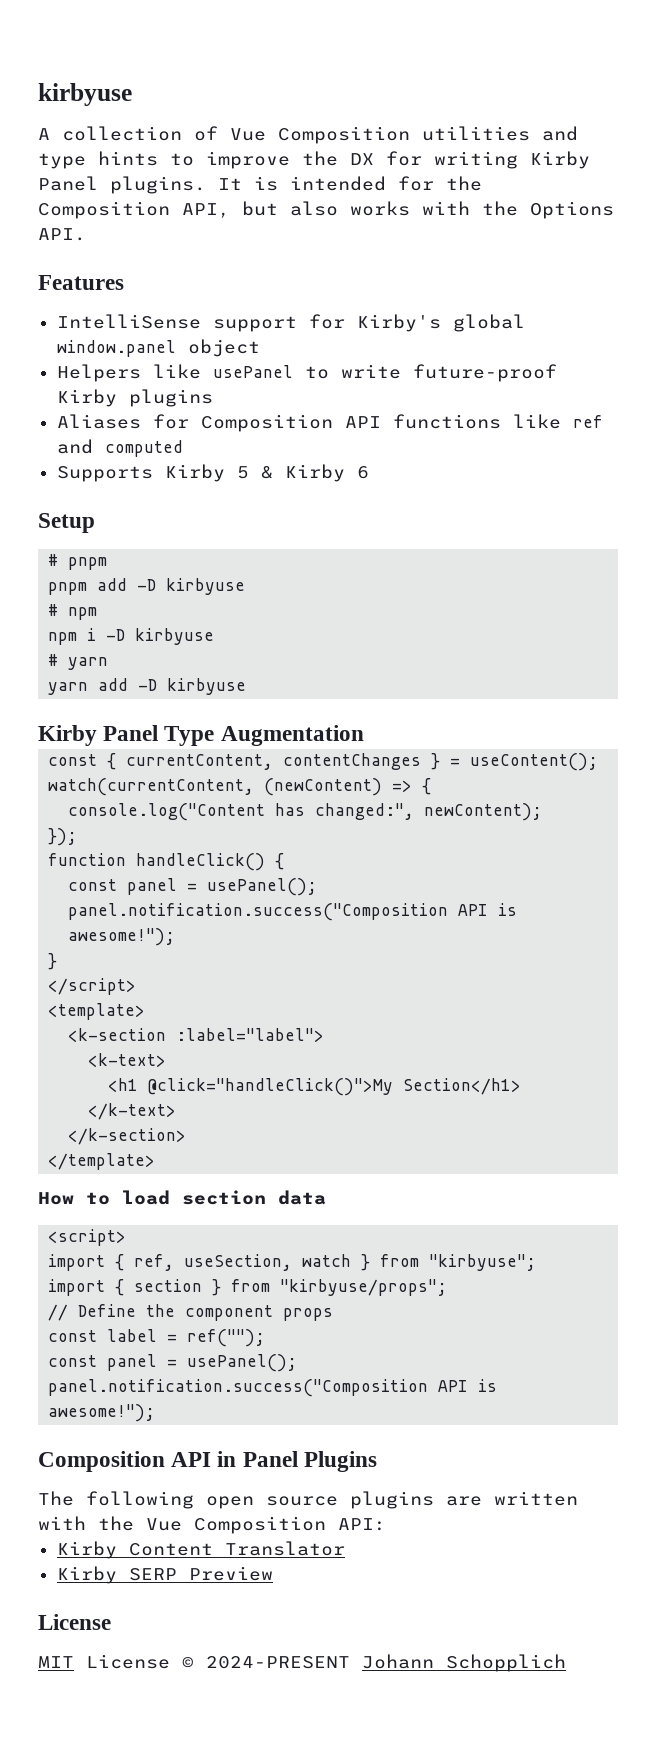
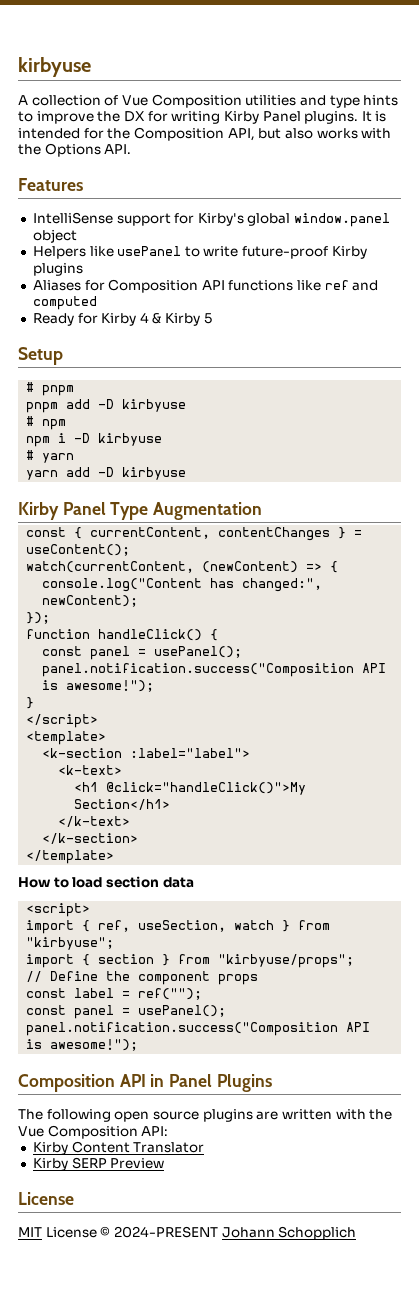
[56,466,153,482] Supports -> [32,312,162,326] Ready for Kirby 4 &
[260,464,369,482] & Kirby 6 -> (212, 318) none

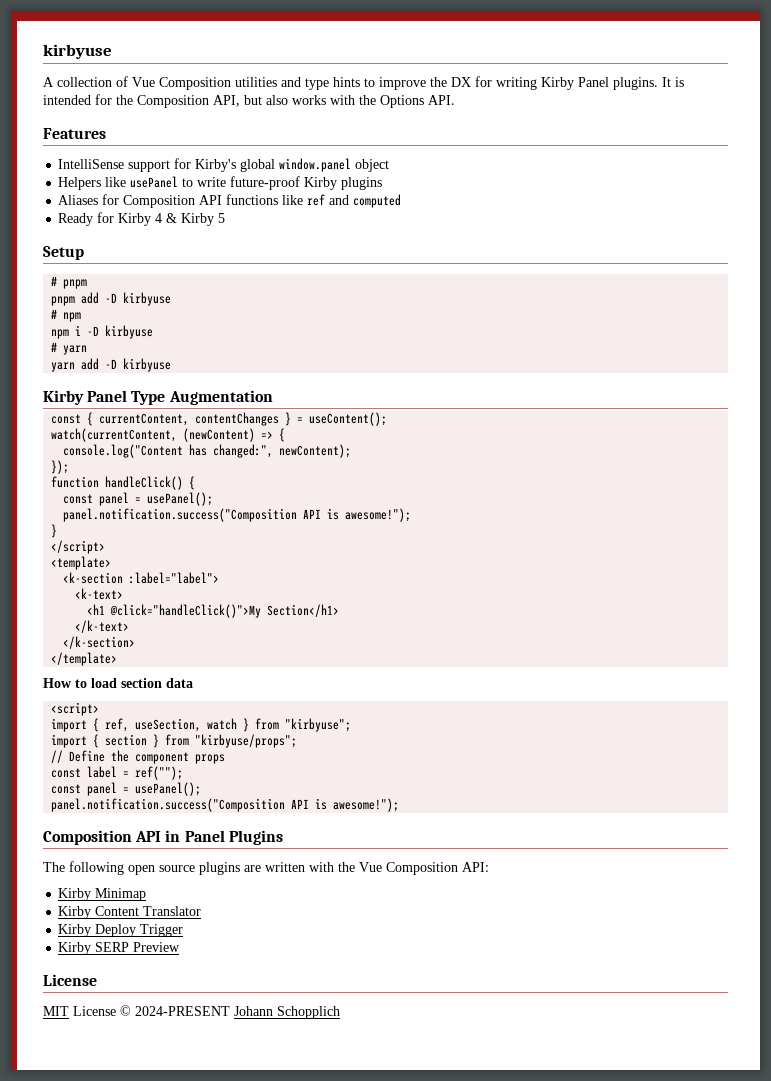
(169, 1131) none -> [58,888,147,901] // Kirby Minimap
(205, 1147) none -> [58,924,184,937] // Kirby Deploy Trigger

